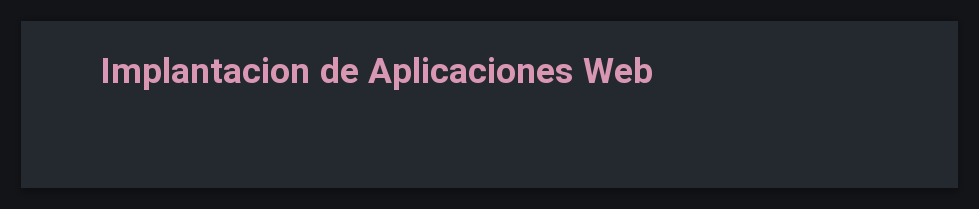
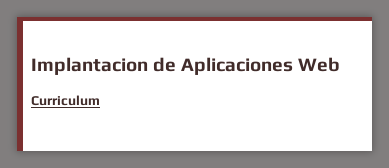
(653, 70) none -> [31,95,100,106] // Curriculum

